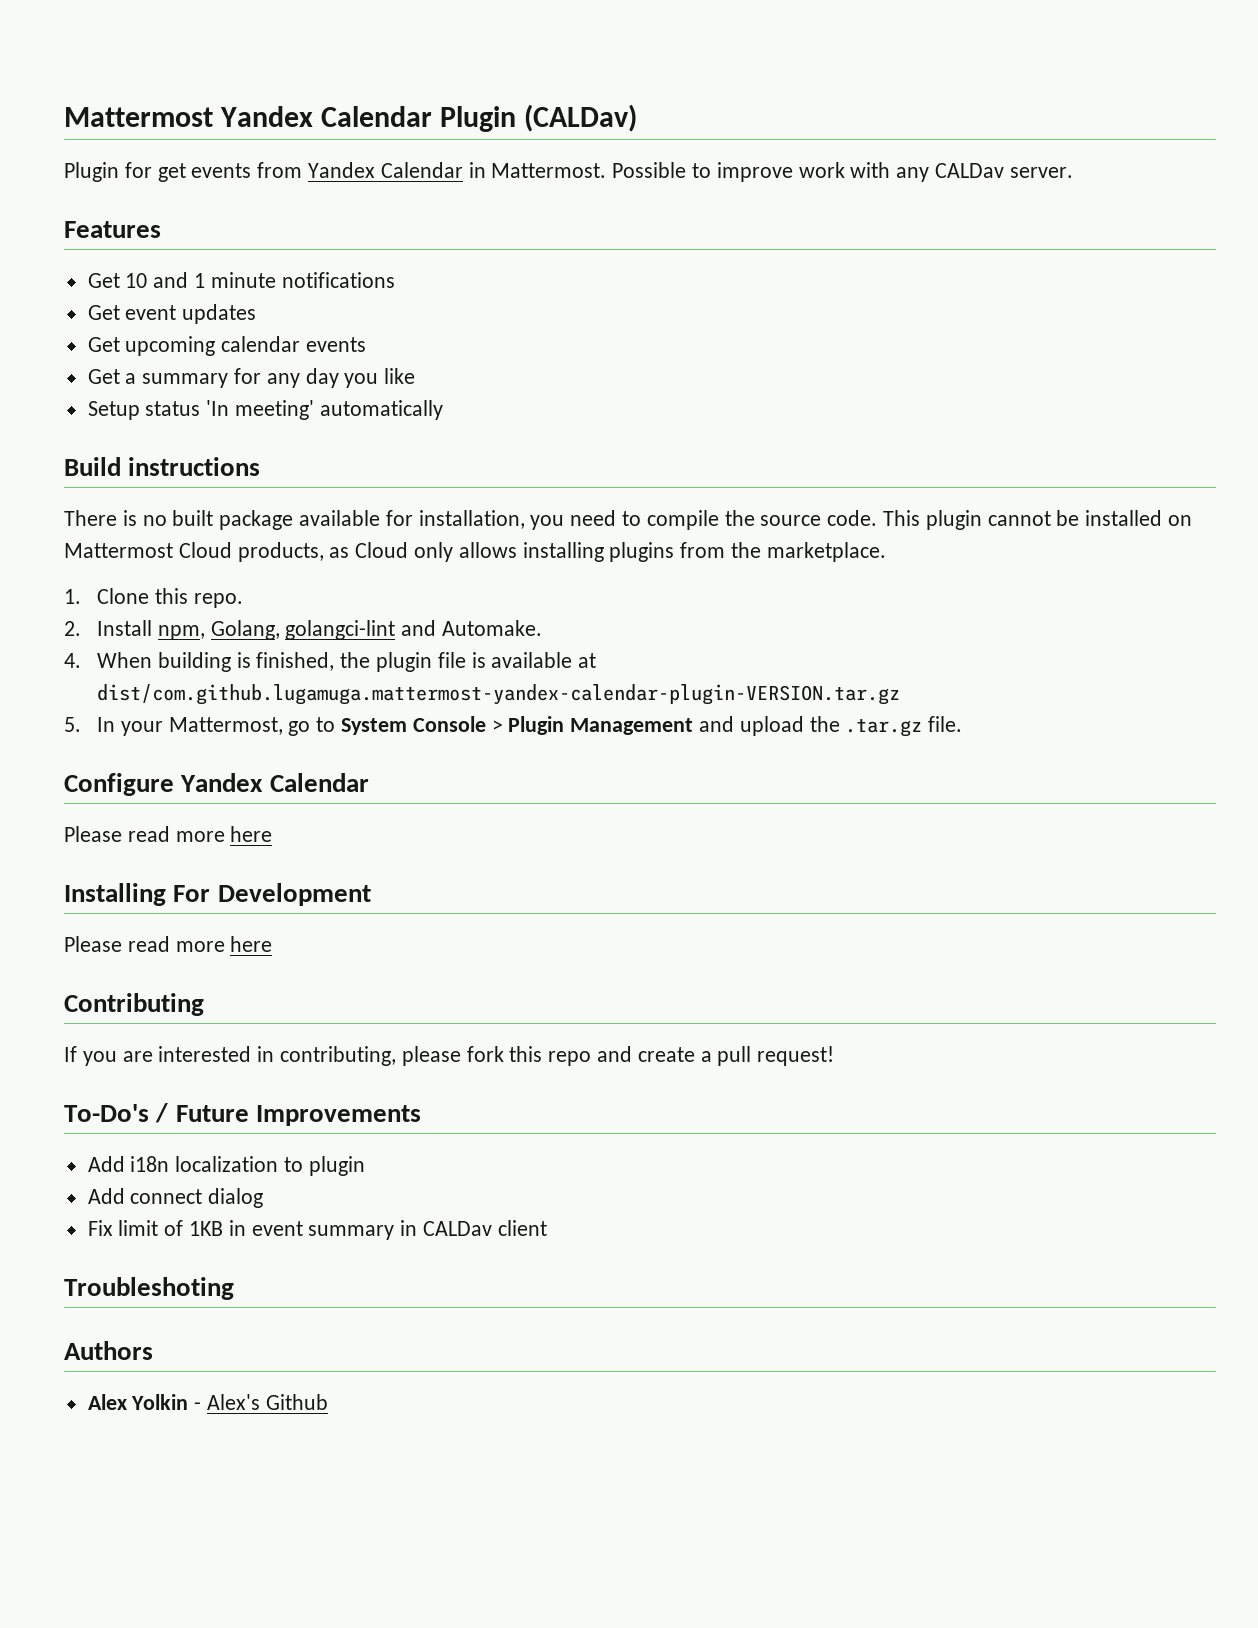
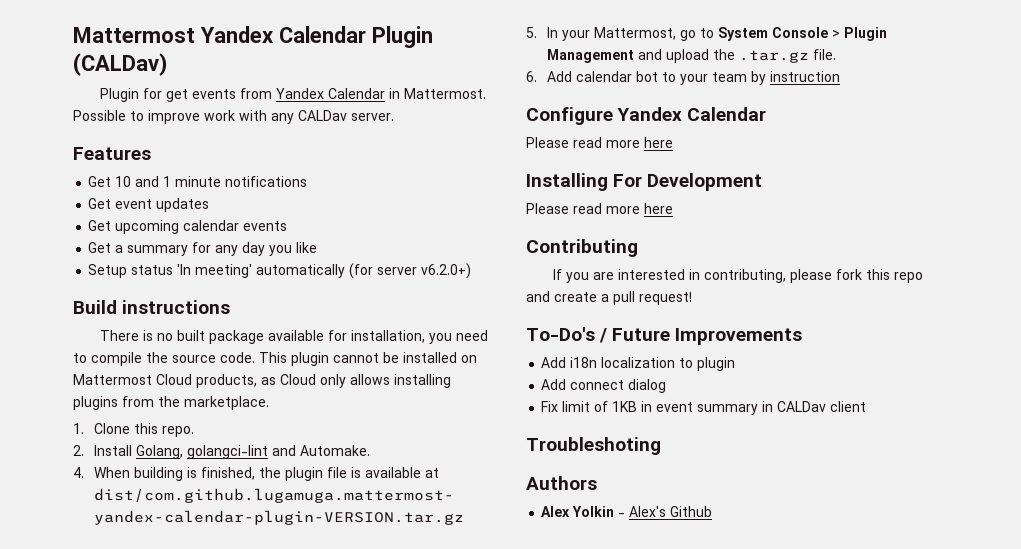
(443, 410) none -> [349,263,472,279] (for server v6.2.0+)
[157,625,205,640] npm, -> (133, 450) none
(963, 724) none -> [526,71,841,85] // 6. Add calendar bot to your team by instruction

